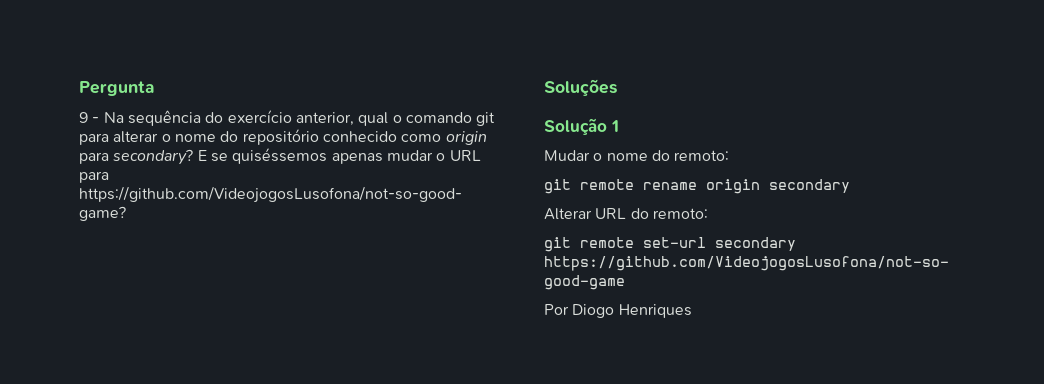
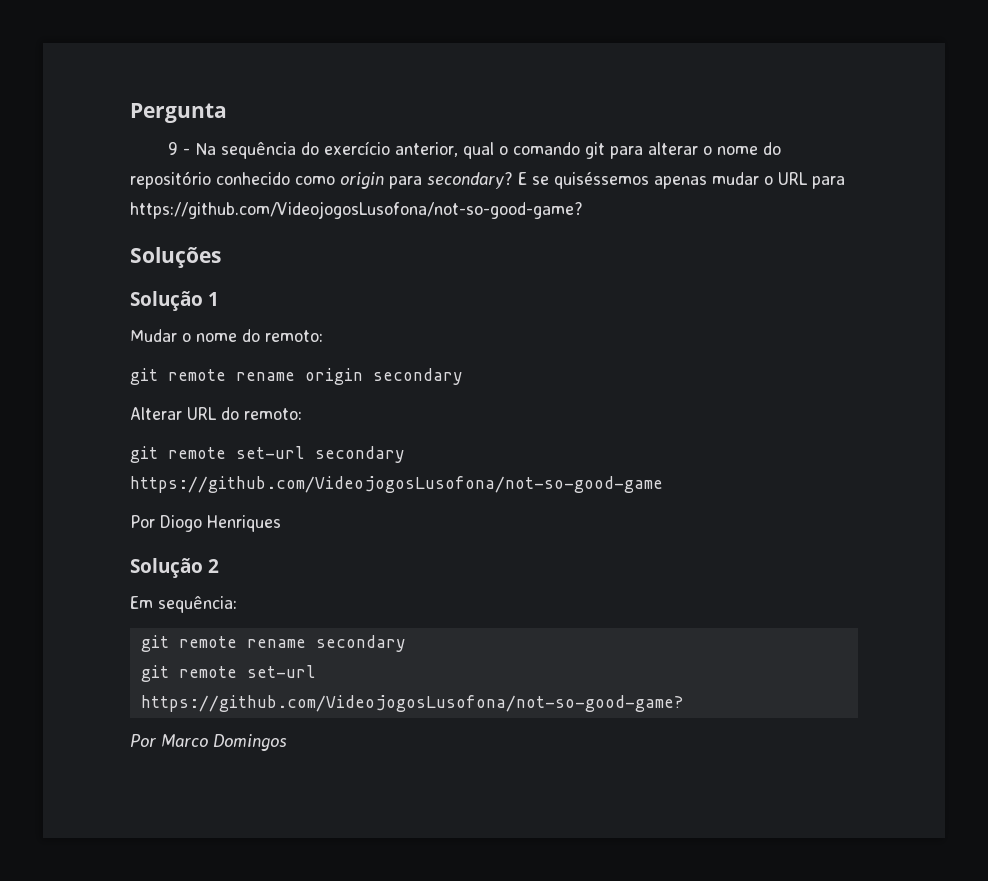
(692, 311) none -> [130,558,220,578] [130,596,237,613] [140,635,406,652] [140,665,316,682] [140,695,683,712] [130,734,287,751] // Solução 2 // Em sequência: // git remote rename secondary // git remote set-url https://github.com/VideojogosLusofona/not-so-good-game? // Por Marco Domingos

